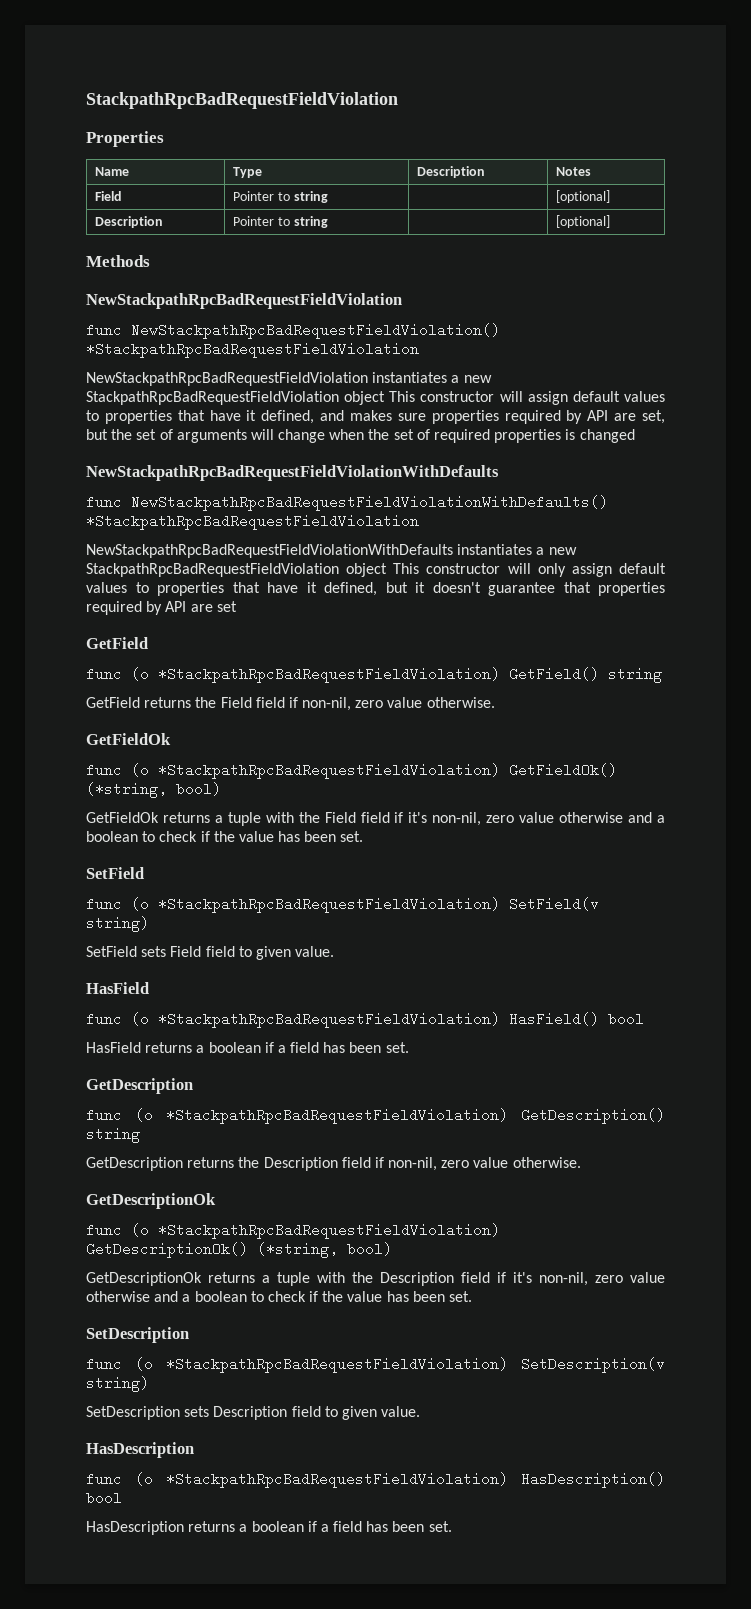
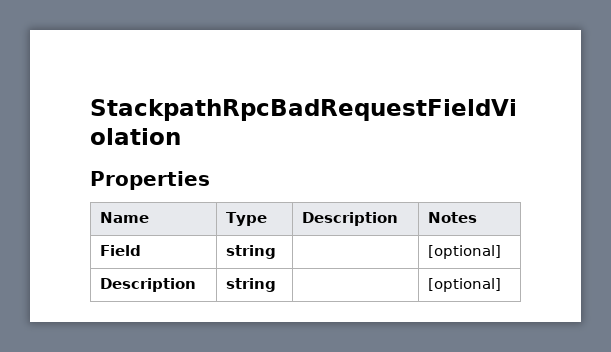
[233,191,291,201] Pointer to -> (142, 250) none
[233,216,328,228] [556,215,611,228] [86,255,150,267] [86,293,402,309] [86,323,500,339] [86,342,419,358] [86,372,492,386] [86,391,665,405] [86,410,665,424] [86,429,635,443] [86,465,499,481] [86,495,608,511] [86,514,419,530] [86,544,577,558] [86,563,666,577] [86,582,665,596] [86,601,237,615] [86,637,148,649] [86,667,662,683] [86,697,495,711] [86,733,171,745] [86,763,617,779] [86,782,221,798] [86,812,665,826] [86,831,364,842] [86,867,144,879] [86,897,599,913] [86,916,149,932] [86,946,335,960] [86,982,149,994] [86,1012,644,1028] [86,1042,409,1053] [86,1078,193,1094] [86,1108,665,1124] [86,1128,140,1143] [86,1157,581,1171] [86,1193,216,1209] [86,1223,500,1239] [86,1242,392,1258] [86,1272,665,1286] [86,1291,473,1302] [86,1327,189,1343] [86,1357,665,1373] [86,1376,149,1392] [86,1406,421,1420] [86,1442,194,1458] [86,1472,665,1488] [86,1491,122,1505] [86,1521,452,1535] Pointer to string | | [optional] // Methods // NewStackpathRpcBadRequestFieldViolation // func NewStackpathRpcBadRequestFieldViolation() *StackpathRpcBadRequestFieldViolation // NewStackpathRpcBadRequestFieldViolation instantiates a new StackpathRpcBadRequestFieldViolation object This constructor will assign default values to properties that have it defined, and makes sure properties required by API are set, but the set of arguments will change when the set of required properties is changed // NewStackpathRpcBadRequestFieldViolationWithDefaults // func NewStackpathRpcBadRequestFieldViolationWithDefaults() *StackpathRpcBadRequestFieldViolation // NewStackpathRpcBadRequestFieldViolationWithDefaults instantiates a new StackpathRpcBadRequestFieldViolation object This constructor will only assign default values to properties that have it defined, but it doesn't guarantee that properties required by API are set // GetField // func (o *StackpathRpcBadRequestFieldViolation) GetField() string // GetField returns the Field field if non-nil, zero value otherwise. // GetFieldOk // func (o *StackpathRpcBadRequestFieldViolation) GetFieldOk() (*string, bool) // GetFieldOk returns a tuple with the Field field if it's non-nil, zero value otherwise and a boolean to check if the value has been set. // SetField // func (o *StackpathRpcBadRequestFieldViolation) SetField(v string) // SetField sets Field field to given value. // HasField // func (o *StackpathRpcBadRequestFieldViolation) HasField() bool // HasField returns a boolean if a field has been set. // GetDescription // func (o *StackpathRpcBadRequestFieldViolation) GetDescription() string // GetDescription returns the Description field if non-nil, zero value otherwise. // GetDescriptionOk // func (o *StackpathRpcBadRequestFieldViolation) GetDescriptionOk() (*string, bool) // GetDescriptionOk returns a tuple with the Description field if it's non-nil, zero value otherwise and a boolean to check if the value has been set. // SetDescription // func (o *StackpathRpcBadRequestFieldViolation) SetDescription(v string) // SetDescription sets Description field to given value. // HasDescription // func (o *StackpathRpcBadRequestFieldViolation) HasDescription() bool // HasDescription returns a boolean if a field has been set. -> [226,278,277,292] [428,278,502,292] string | | [optional]

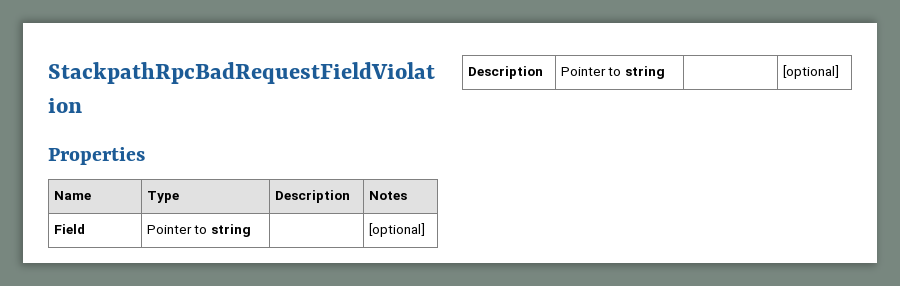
(142, 250) none -> [146,225,208,234] Pointer to
(197, 285) none -> [560,67,622,76] Pointer to

